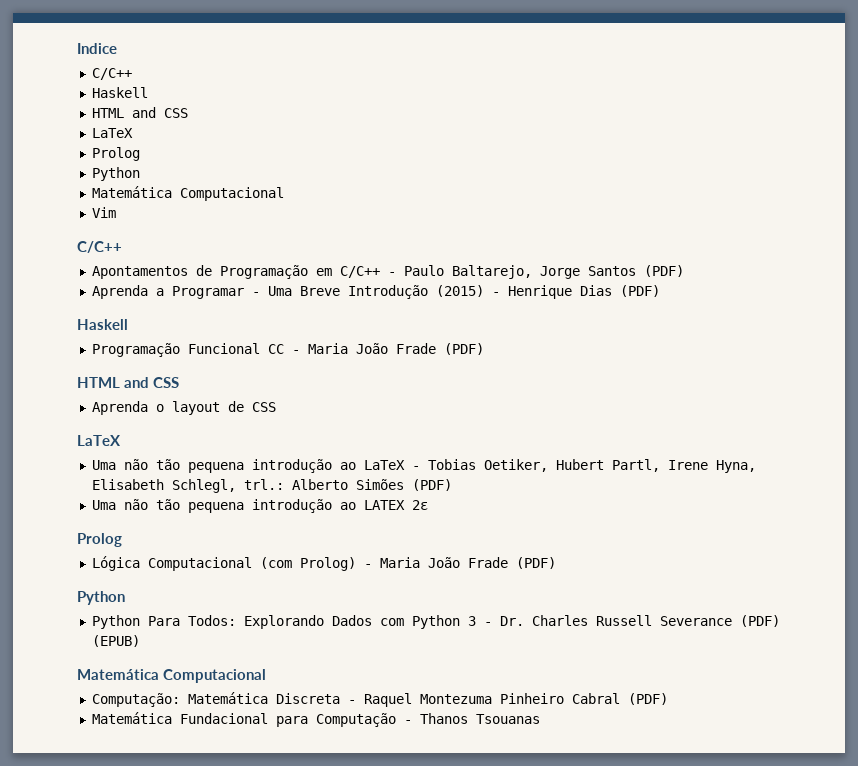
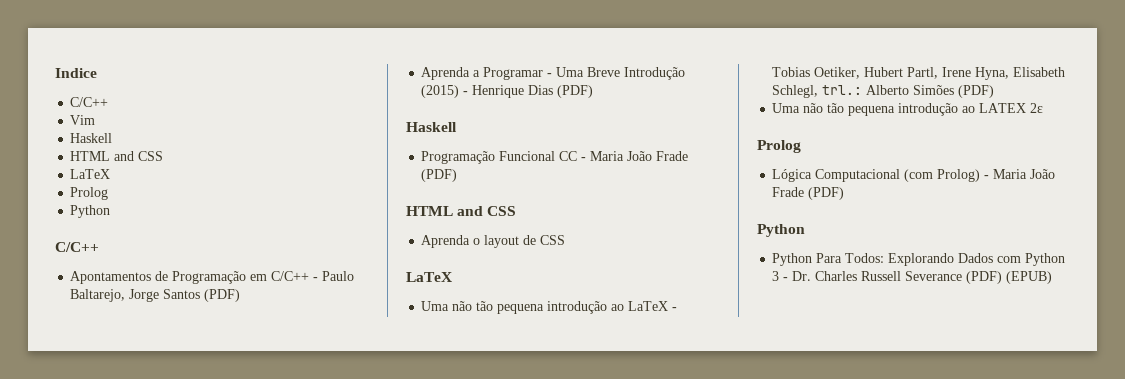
(132, 74) none -> [70,115,96,125] // Vim
[91,186,284,201] [91,207,116,218] // Matemática Computacional // Vim -> (111, 211) none
[77,669,266,683] [91,692,668,707] [91,712,540,727] // Matemática Computacional // Computação: Matemática Discreta - Raquel Montezuma Pinheiro Cabral (PDF) // Matemática Fundacional para Computação - Thanos Tsouanas -> (1053, 277) none

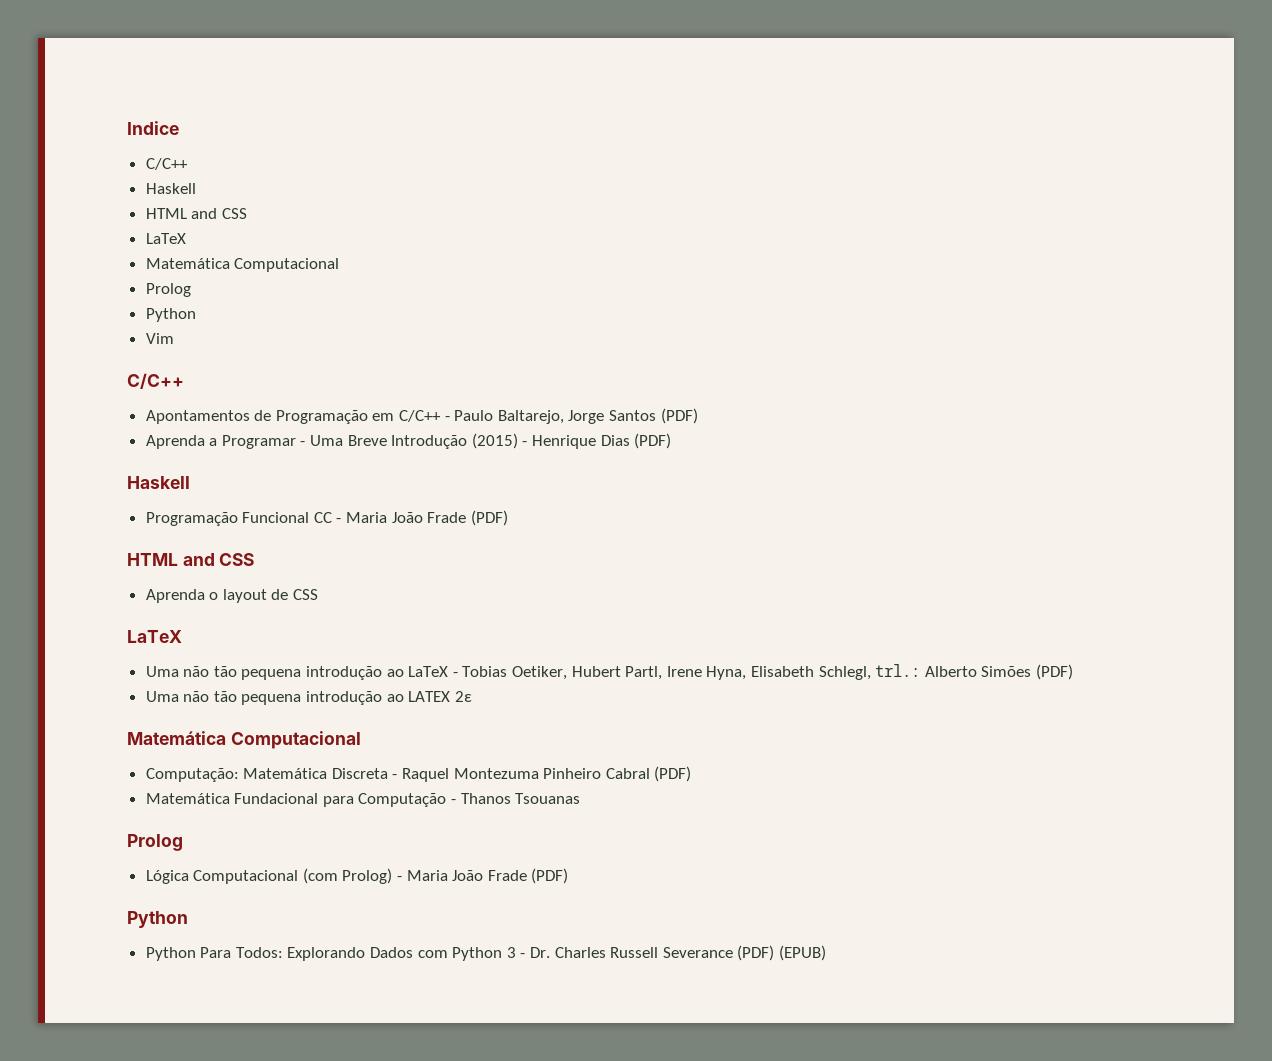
[70,115,96,125] // Vim -> (188, 164) none
(111, 174) none -> [145,258,340,272] // Matemática Computacional
(111, 211) none -> [145,333,174,344] // Vim
(1044, 108) none -> [127,731,361,749] [145,766,692,782] [145,793,581,807] // Matemática Computacional // Computação: Matemática Discreta - Raquel Montezuma Pinheiro Cabral (PDF) // Matemática Fundacional para Computação - Thanos Tsouanas

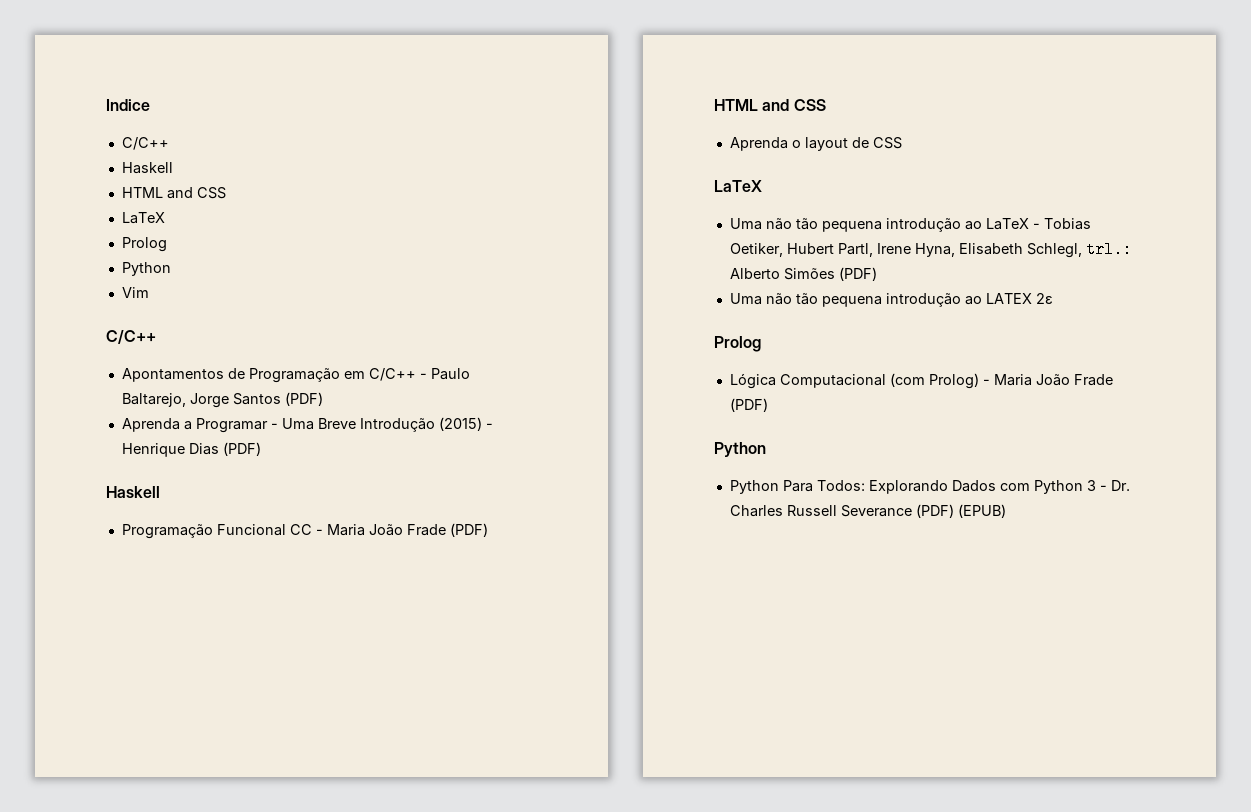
[145,258,340,272] // Matemática Computacional -> (165, 218) none
[127,731,361,749] [145,766,692,782] [145,793,581,807] // Matemática Computacional // Computação: Matemática Discreta - Raquel Montezuma Pinheiro Cabral (PDF) // Matemática Fundacional para Computação - Thanos Tsouanas -> (1053, 298) none

